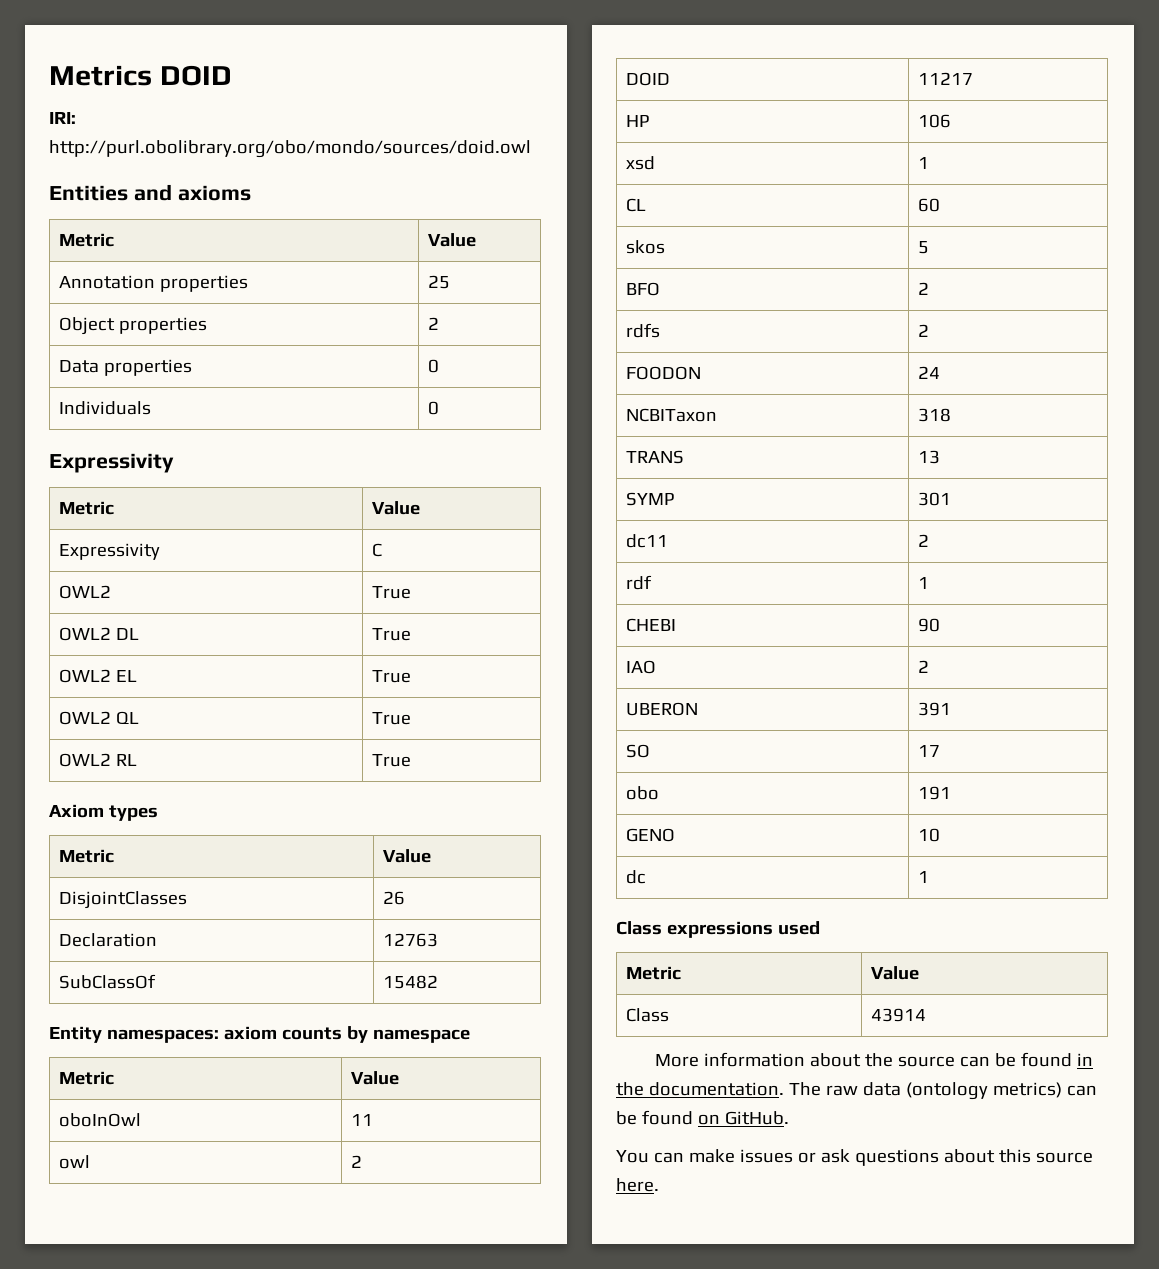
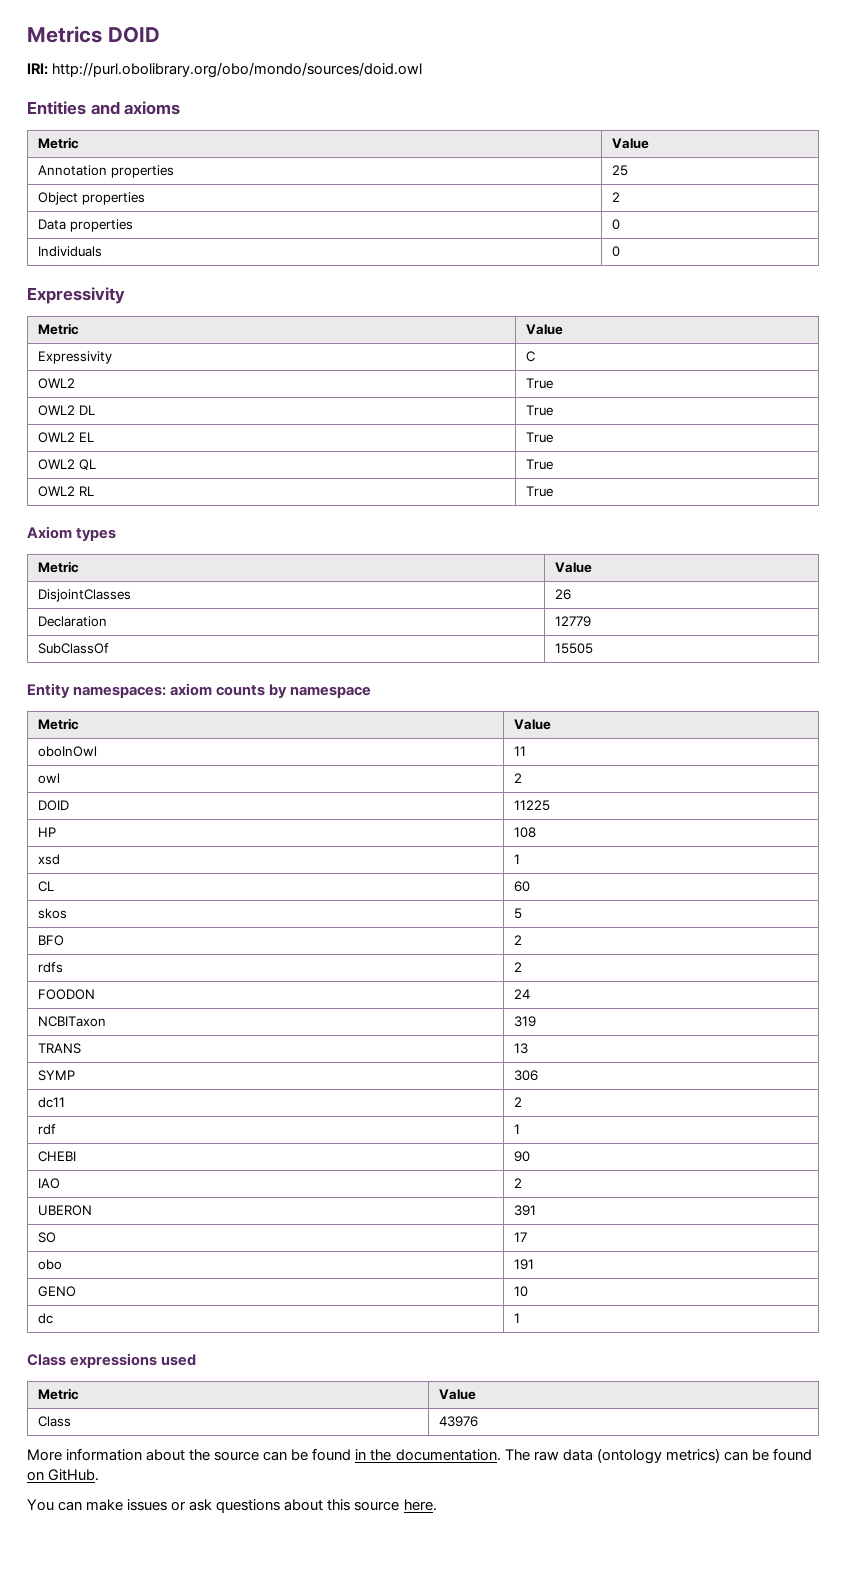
[383,933,439,947] 12763 -> [555,616,592,627] 12779
[383,975,439,989] 15482 -> [555,643,594,654] 15505
[918,72,974,85] 11217 -> [514,800,551,811] 11225
[918,114,952,128] 106 -> [514,827,537,838] 108
[918,408,952,422] 318 -> [514,1016,537,1027] 319
[918,492,952,506] 301 -> [514,1070,539,1081] 306
[871,1008,927,1022] 43914 -> [439,1416,479,1427] 43976

